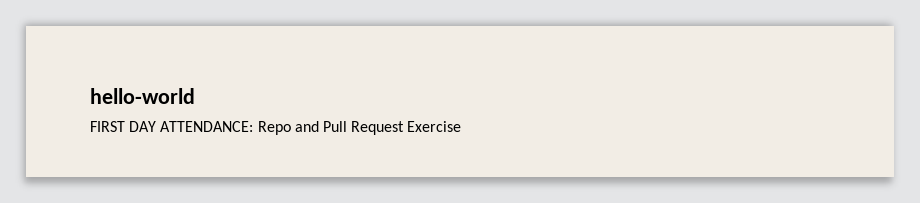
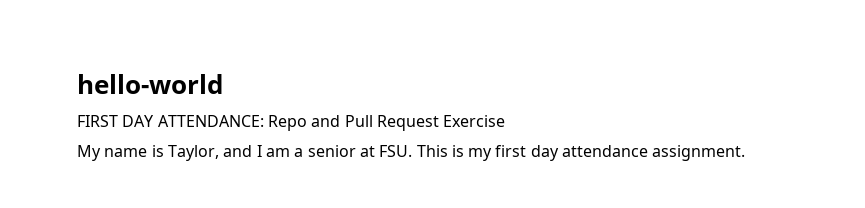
(462, 126) none -> [77,145,746,161] // My name is Taylor, and I am a senior at FSU. This is my first day attendance assignment.

